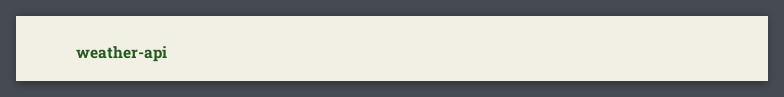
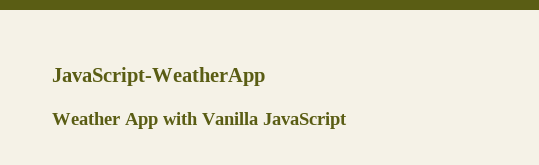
[76,46,167,62] weather-api -> [52,67,265,86] [52,112,347,129] JavaScript-WeatherApp // Weather App with Vanilla JavaScript

